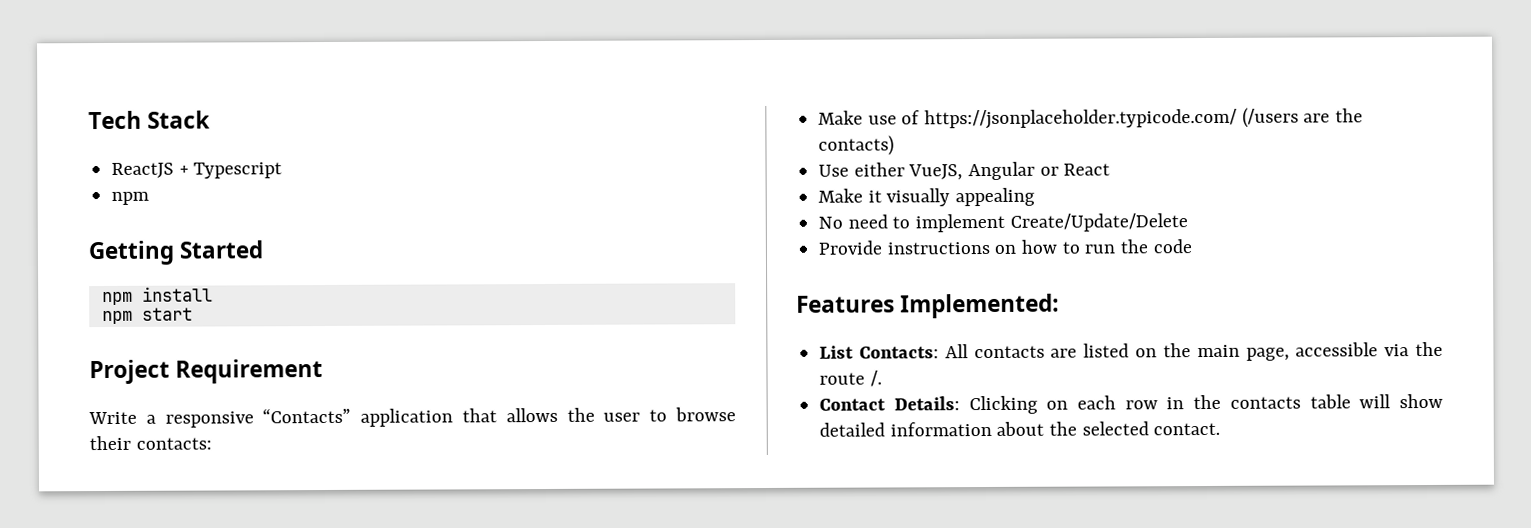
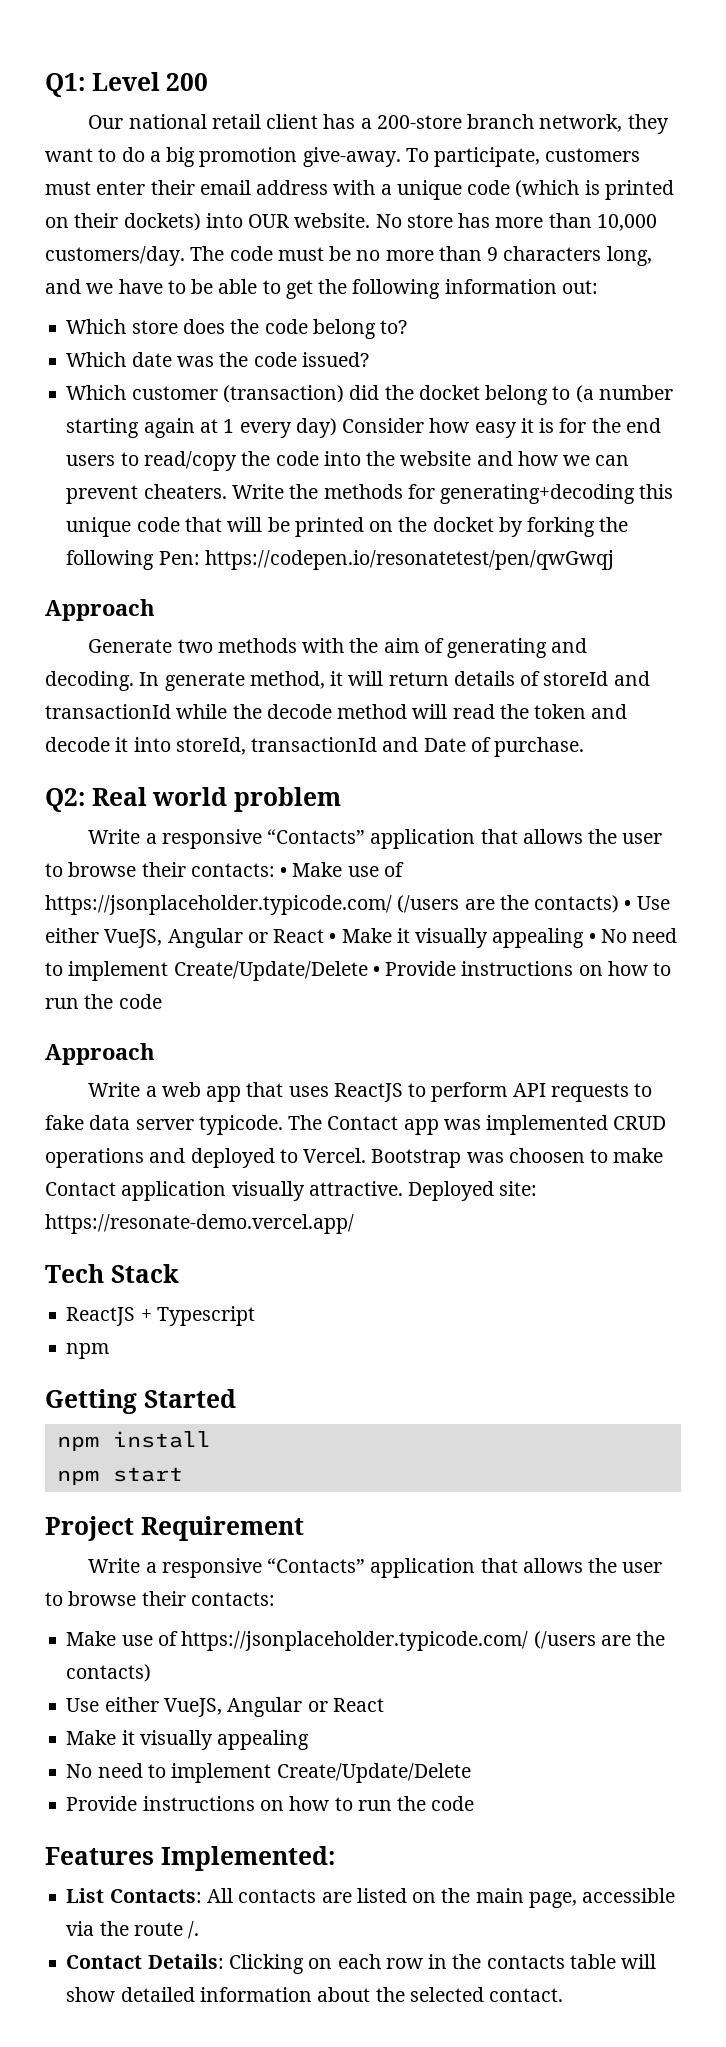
(88, 120) none -> [45,72,209,97] [88,114,669,134] [45,147,641,167] [45,180,674,200] [45,213,657,231] [45,246,652,266] [45,279,598,299] [66,319,408,339] [66,352,369,367] [66,385,673,405] [66,418,661,438] [66,451,630,471] [66,484,674,504] [66,517,629,537] [66,550,614,570] [45,599,155,621] [88,638,588,658] [45,671,650,691] [45,704,628,719] [45,737,585,757] [45,787,341,812] [88,829,663,849] [45,862,404,877] [45,895,670,915] [45,928,678,948] [45,961,672,981] [45,994,162,1009] [45,1043,155,1065] [88,1082,653,1102] [45,1115,667,1135] [45,1148,664,1168] [45,1181,538,1201] [45,1214,354,1234] Q1: Level 200 // Our national retail client has a 200-store branch network, they want to do a big promotion give-away. To participate, customers must enter their email address with a unique code (which is printed on their dockets) into OUR website. No store has more than 10,000 customers/day. The code must be no more than 9 characters long, and we have to be able to get the following information out: // Which store does the code belong to? // Which date was the code issued? // Which customer (transaction) did the docket belong to (a number starting again at 1 every day) Consider how easy it is for the end users to read/copy the code into the website and how we can prevent cheaters. Write the methods for generating+decoding this unique code that will be printed on the docket by forking the following Pen: https://codepen.io/resonatetest/pen/qwGwqj // Approach // Generate two methods with the aim of generating and decoding. In generate method, it will return details of storeId and transactionId while the decode method will read the token and decode it into storeId, transactionId and Date of purchase. // Q2: Real world problem // Write a responsive “Contacts” application that allows the user to browse their contacts: • Make use of https://jsonplaceholder.typicode.com/ (/users are the contacts) • Use either VueJS, Angular or React • Make it visually appealing • No need to implement Create/Update/Delete • Provide instructions on how to run the code // Approach // Write a web app that uses ReactJS to perform API requests to fake data server typicode. The Contact app was implemented CRUD operations and deployed to Vercel. Bootstrap was choosen to make Contact application visually attractive. Deployed site: https://resonate-demo.vercel.app/ //

